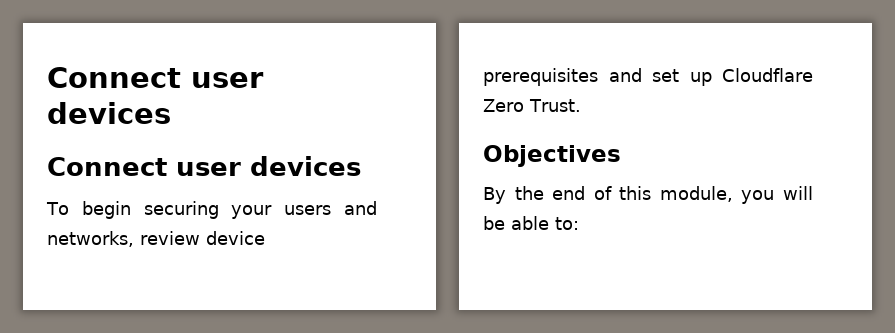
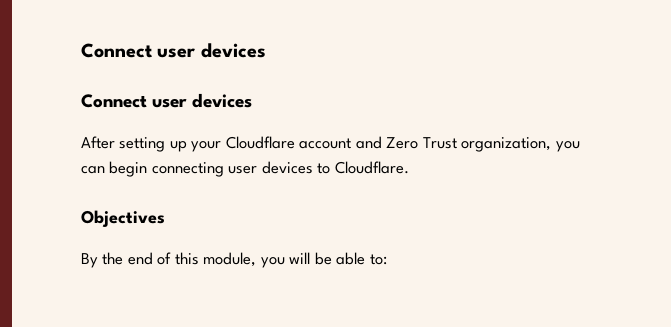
[46,201,377,219] [47,231,265,247] [483,68,813,86] [483,99,581,112] To begin securing your users and networks, review device prerequisites and set up Cloudflare Zero Trust. -> [81,136,580,152] [81,161,409,177] After setting up your Cloudflare account and Zero Trust organization, you can begin connecting user devices to Cloudflare.

